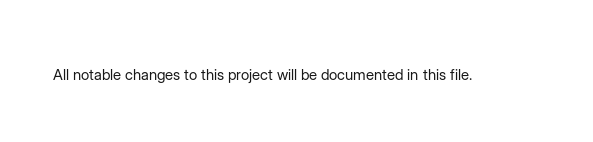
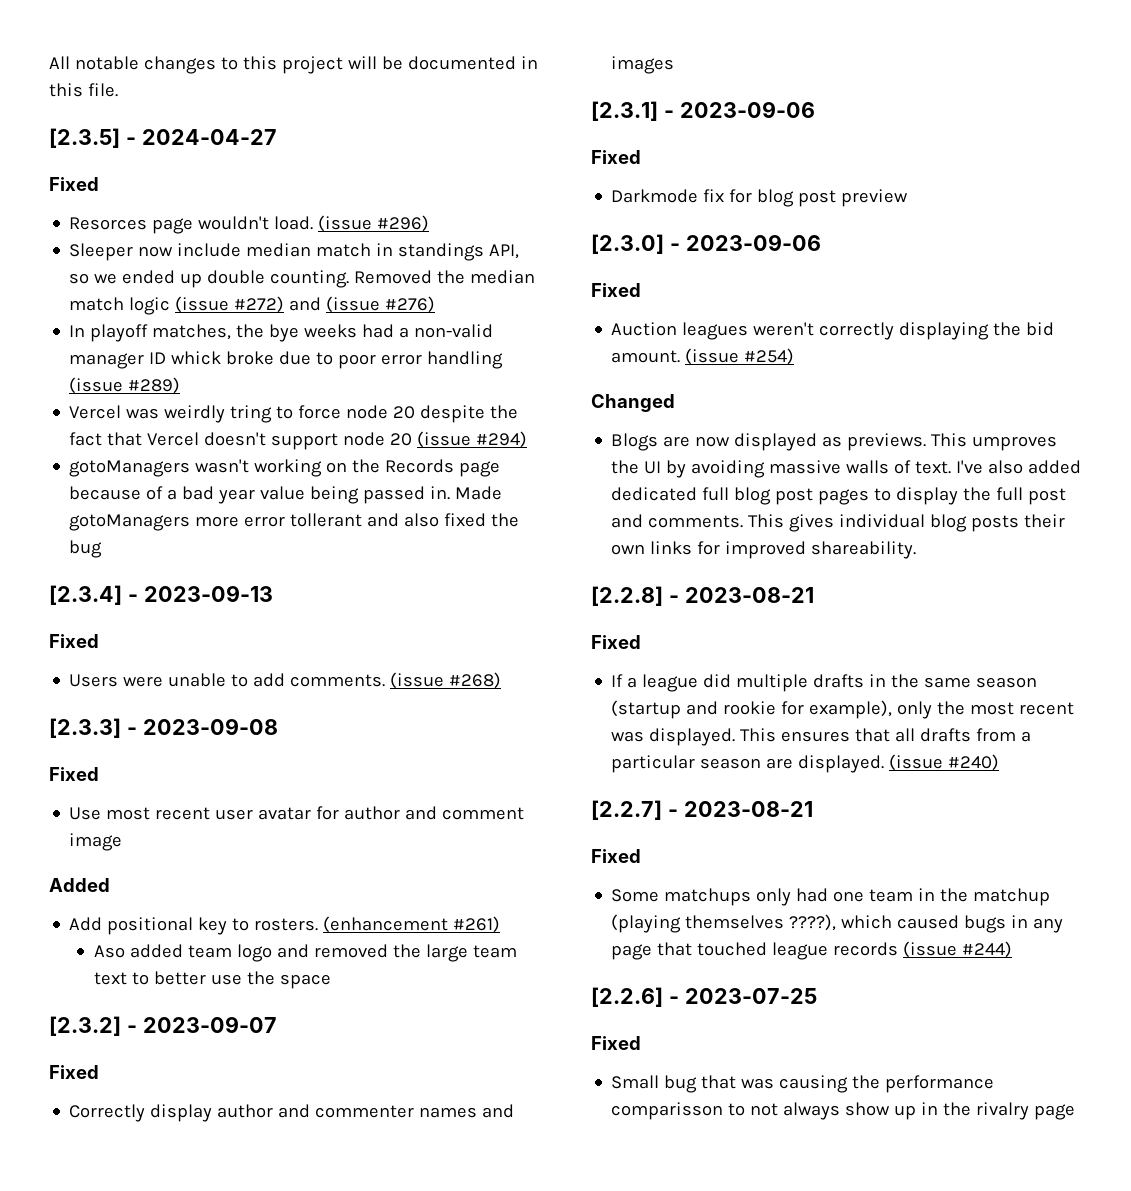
(472, 74) none -> [49,128,277,148] [49,177,99,191] [69,215,430,234] [69,243,520,261] [69,270,536,288] [69,296,436,315] [69,324,494,342] [69,351,504,369] [69,377,181,394] [69,405,519,423] [69,431,528,450] [69,459,501,477] [69,486,503,504] [69,513,520,531] [69,540,103,558] [49,585,273,605] [49,634,99,648] [69,672,502,689] [49,718,278,738] [49,767,99,781] [69,806,525,820] [69,833,123,851] [49,878,110,892] [69,916,501,935] [93,944,517,962] [93,971,331,989] [49,1016,277,1036] [49,1065,99,1079] [69,1104,515,1122] [611,56,675,74] [591,101,815,121] [591,150,641,164] [611,189,909,207] [591,234,821,254] [591,283,641,297] [611,322,1055,340] [611,348,795,365] [591,394,675,412] [611,433,1058,451] [611,460,1082,478] [611,487,1067,505] [611,514,1066,532] [611,541,917,559] [591,586,814,606] [591,635,641,649] [611,674,1038,692] [611,700,1075,719] [611,728,1032,746] [611,754,1000,773] [591,800,813,820] [591,849,641,863] [611,888,1051,906] [611,914,1064,933] [611,941,1013,960] [591,987,817,1007] [591,1036,641,1050] [611,1075,995,1093] [611,1102,1076,1120] // [2.3.5] - 2024-04-27 // Fixed // Resorces page wouldn't load. (issue #296) // Sleeper now include median match in standings API, so we ended up double counting. Removed the median match logic (issue #272) and (issue #276) // In playoff matches, the bye weeks had a non-valid manager ID whick broke due to poor error handling (issue #289) // Vercel was weirdly tring to force node 20 despite the fact that Vercel doesn't support node 20 (issue #294) // gotoManagers wasn't working on the Records page because of a bad year value being passed in. Made gotoManagers more error tollerant and also fixed the bug // [2.3.4] - 2023-09-13 // Fixed // Users were unable to add comments. (issue #268) // [2.3.3] - 2023-09-08 // Fixed // Use most recent user avatar for author and comment image // Added // Add positional key to rosters. (enhancement #261) // Aso added team logo and removed the large team text to better use the space // [2.3.2] - 2023-09-07 // Fixed // Correctly display author and commenter names and images // [2.3.1] - 2023-09-06 // Fixed // Darkmode fix for blog post preview // [2.3.0] - 2023-09-06 // Fixed // Auction leagues weren't correctly displaying the bid amount. (issue #254) // Changed // Blogs are now displayed as previews. This umproves the UI by avoiding massive walls of text. I've also added dedicated full blog post pages to display the full post and comments. This gives individual blog posts their own links for improved shareability. // [2.2.8] - 2023-08-21 // Fixed // If a league did multiple drafts in the same season (startup and rookie for example), only the most recent was displayed. This ensures that all drafts from a particular season are displayed. (issue #240) // [2.2.7] - 2023-08-21 // Fixed // Some matchups only had one team in the matchup (playing themselves ????), which caused bugs in any page that touched league records (issue #244) // [2.2.6] - 2023-07-25 // Fixed // Small bug that was causing the performance comparisson to not always show up in the rivalry page

